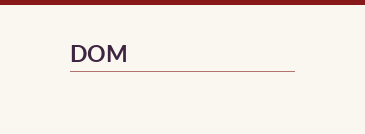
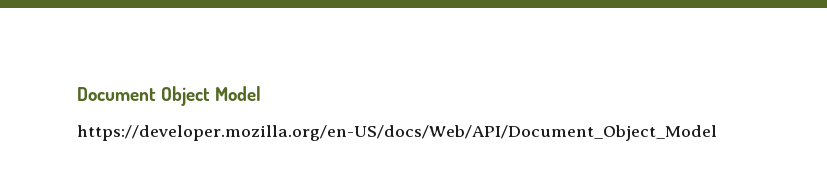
[70,45,128,62] DOM -> [77,86,262,106] [77,125,717,141] Document Object Model // https://developer.mozilla.org/en-US/docs/Web/API/Document_Object_Model

